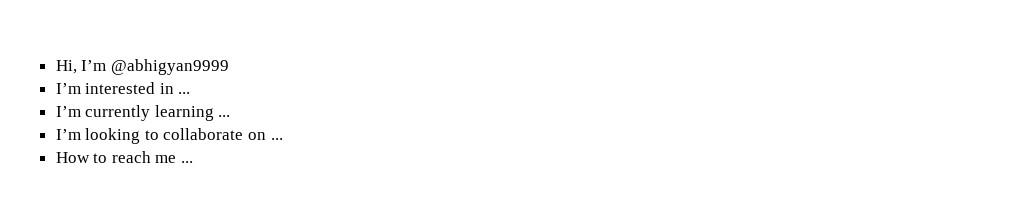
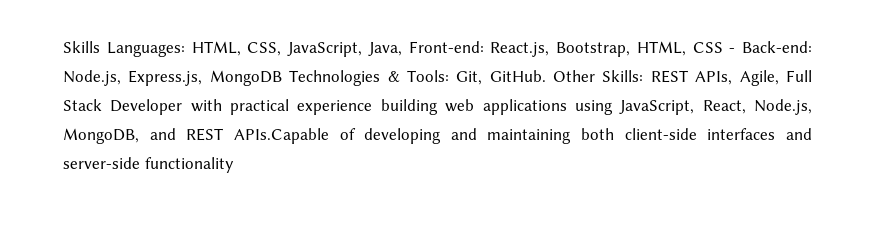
[55,59,229,75] [55,82,191,94] [55,105,231,121] [55,128,283,144] [55,151,194,163] Hi, I’m @abhigyan9999 // I’m interested in ... // I’m currently learning ... // I’m looking to collaborate on ... // How to reach me ... -> [63,41,812,57] [63,70,812,86] [63,99,813,115] [63,128,812,144] [63,157,234,173] Skills Languages: HTML, CSS, JavaScript, Java, Front-end: React.js, Bootstrap, HTML, CSS - Back-end: Node.js, Express.js, MongoDB Technologies & Tools: Git, GitHub. Other Skills: REST APIs, Agile, Full Stack Developer with practical experience building web applications using JavaScript, React, Node.js, MongoDB, and REST APIs.Capable of developing and maintaining both client-side interfaces and server-side functionality

